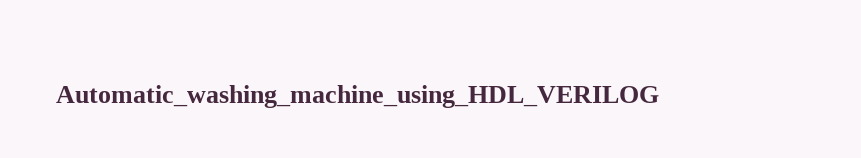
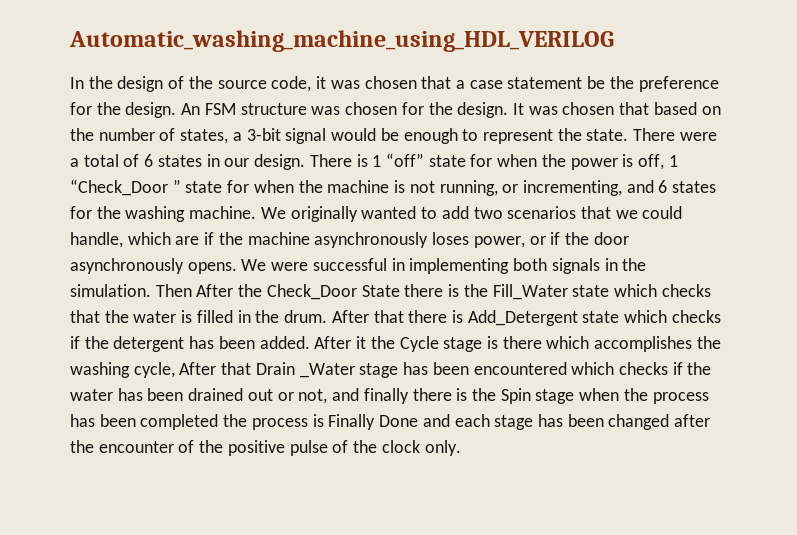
(659, 96) none -> [70,76,719,92] [70,102,721,118] [70,128,717,144] [70,153,678,170] [70,179,717,196] [70,206,683,222] [70,232,629,248] [70,258,647,274] [70,284,711,300] [70,310,721,326] [70,336,721,352] [70,362,712,378] [70,388,709,404] [70,414,711,430] [70,440,461,456] // In the design of the source code, it was chosen that a case statement be the preference for the design. An FSM structure was chosen for the design. It was chosen that based on the number of states, a 3-bit signal would be enough to represent the state. There were a total of 6 states in our design. There is 1 “off” state for when the power is off, 1 “Check_Door ” state for when the machine is not running, or incrementing, and 6 states for the washing machine. We originally wanted to add two scenarios that we could handle, which are if the machine asynchronously loses power, or if the door asynchronously opens. We were successful in implementing both signals in the simulation. Then After the Check_Door State there is the Fill_Water state which checks that the water is filled in the drum. After that there is Add_Detergent state which checks if the detergent has been added. After it the Cycle stage is there which accomplishes the washing cycle, After that Drain _Water stage has been encountered which checks if the water has been drained out or not, and finally there is the Spin stage when the process has been completed the process is Finally Done and each stage has been changed after the encounter of the positive pulse of the clock only.

